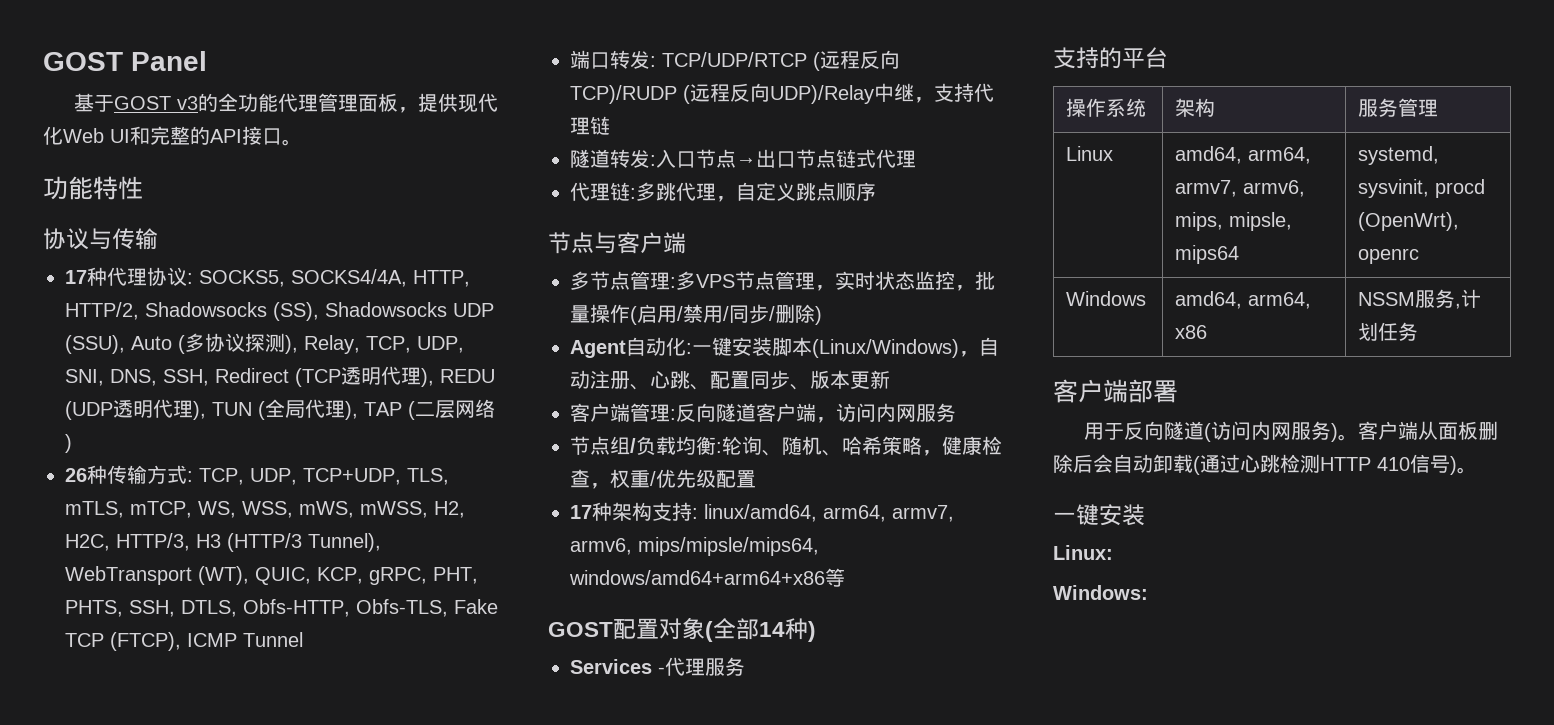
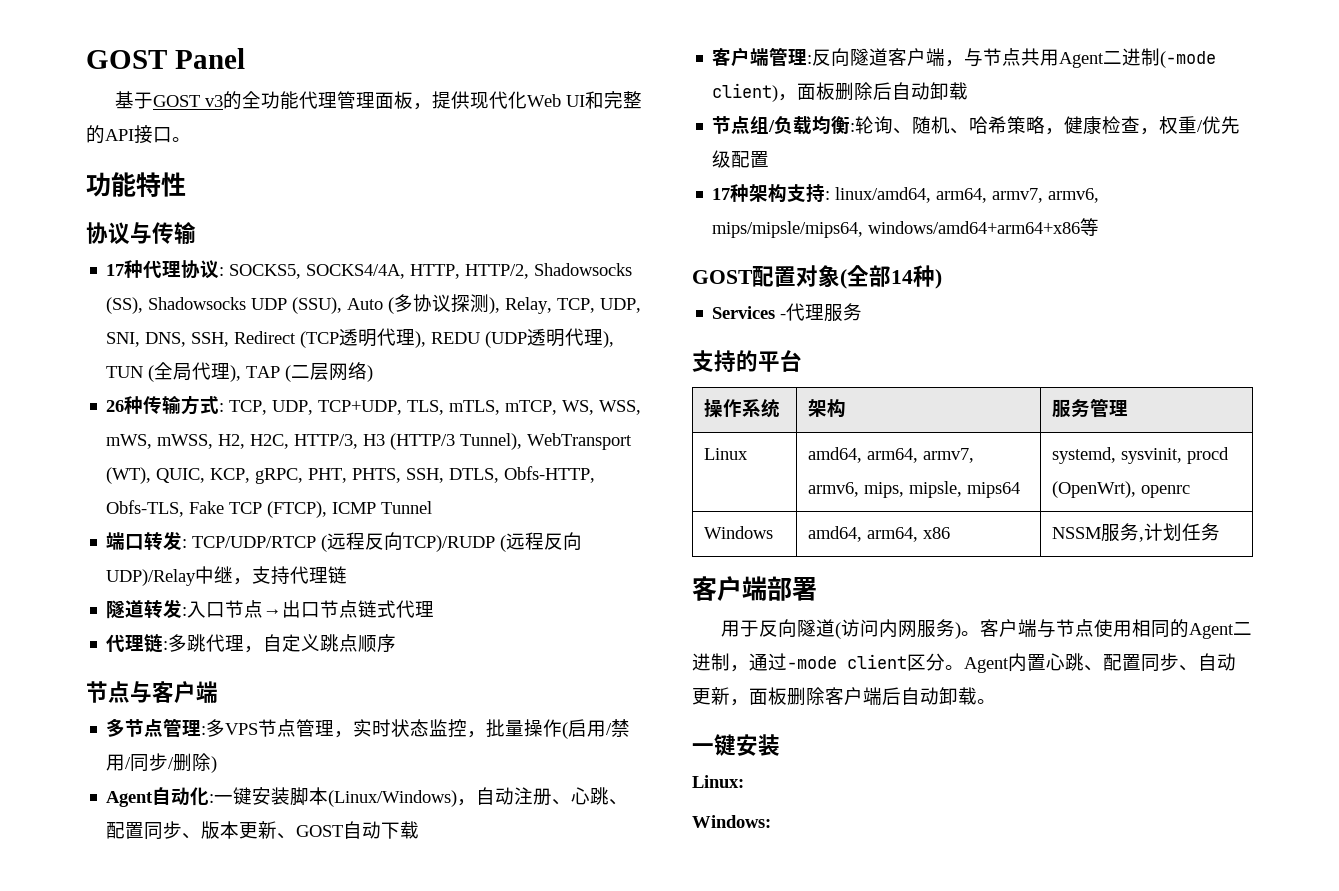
(890, 379) none -> [277,821,420,839] 、GOST自动下载
[836,403,956,422] 访问内网服务 -> [964,48,1217,68] [712,82,969,102] 与节点共用Agent二进制(-mode client)，面板删除后自动卸载
[1418,421,1499,440] [1053,454,1457,475] 从面板删除后会自动卸载(通过心跳检测HTTP 410信号) -> [1037,619,1253,639] [692,653,1236,673] [692,687,977,706] 与节点使用相同的Agent二进制，通过-mode client区分。Agent内置心跳、配置同步、自动更新，面板删除客户端后自动卸载

